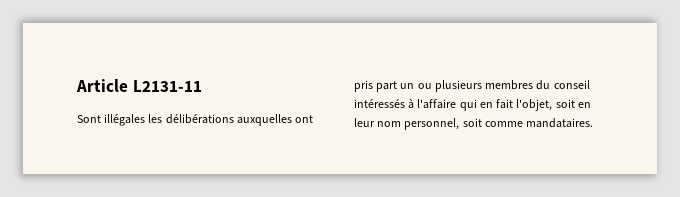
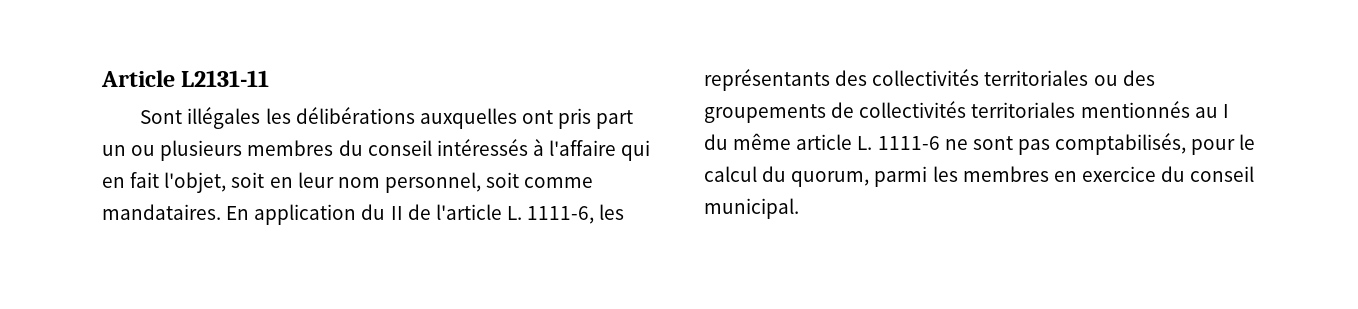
(594, 123) none -> [226,204,625,225] [704,69,1155,91] [704,101,1229,123] [704,133,1256,155] [704,166,1255,187] [704,198,799,219] En application du II de l'article L. 1111-6, les représentants des collectivités territoriales ou des groupements de collectivités territoriales mentionnés au I du même article L. 1111-6 ne sont pas comptabilisés, pour le calcul du quorum, parmi les membres en exercice du conseil municipal.

